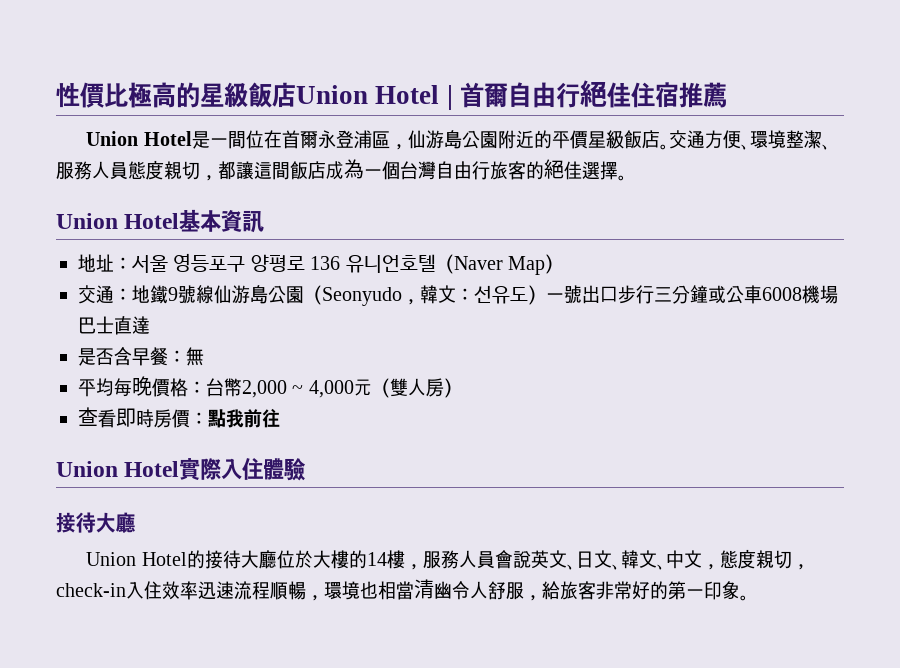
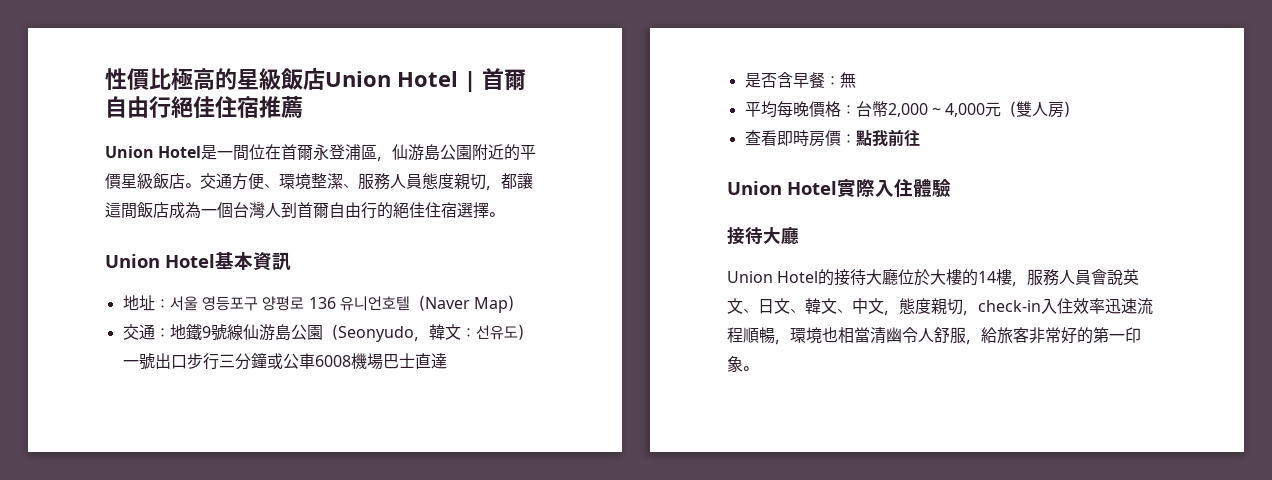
[436,159,582,180] 自由行旅客的絕佳 -> [265,202,457,219] 人到首爾自由行的絕佳住宿

